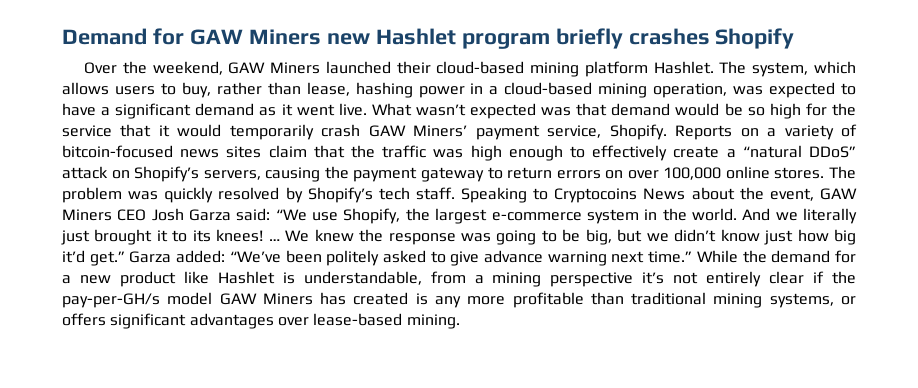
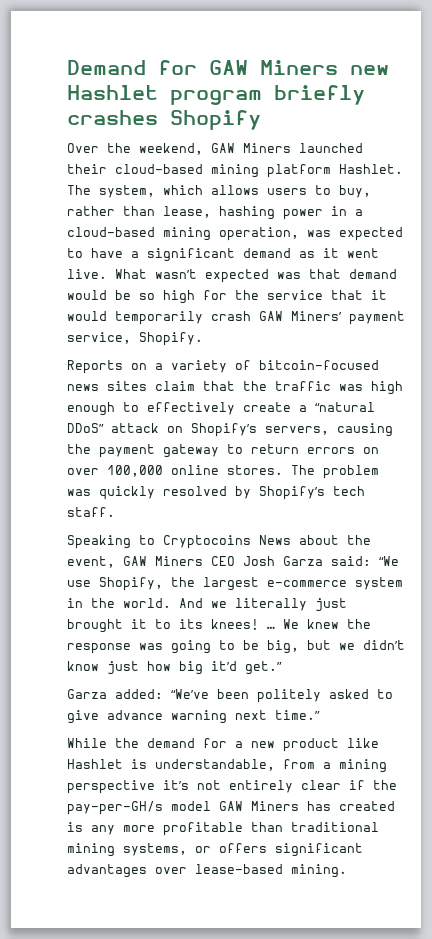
(667, 132) none -> (203, 339) //
(455, 193) none -> (115, 512) //
(125, 258) none -> (282, 668) //
(693, 257) none -> (320, 715) //

